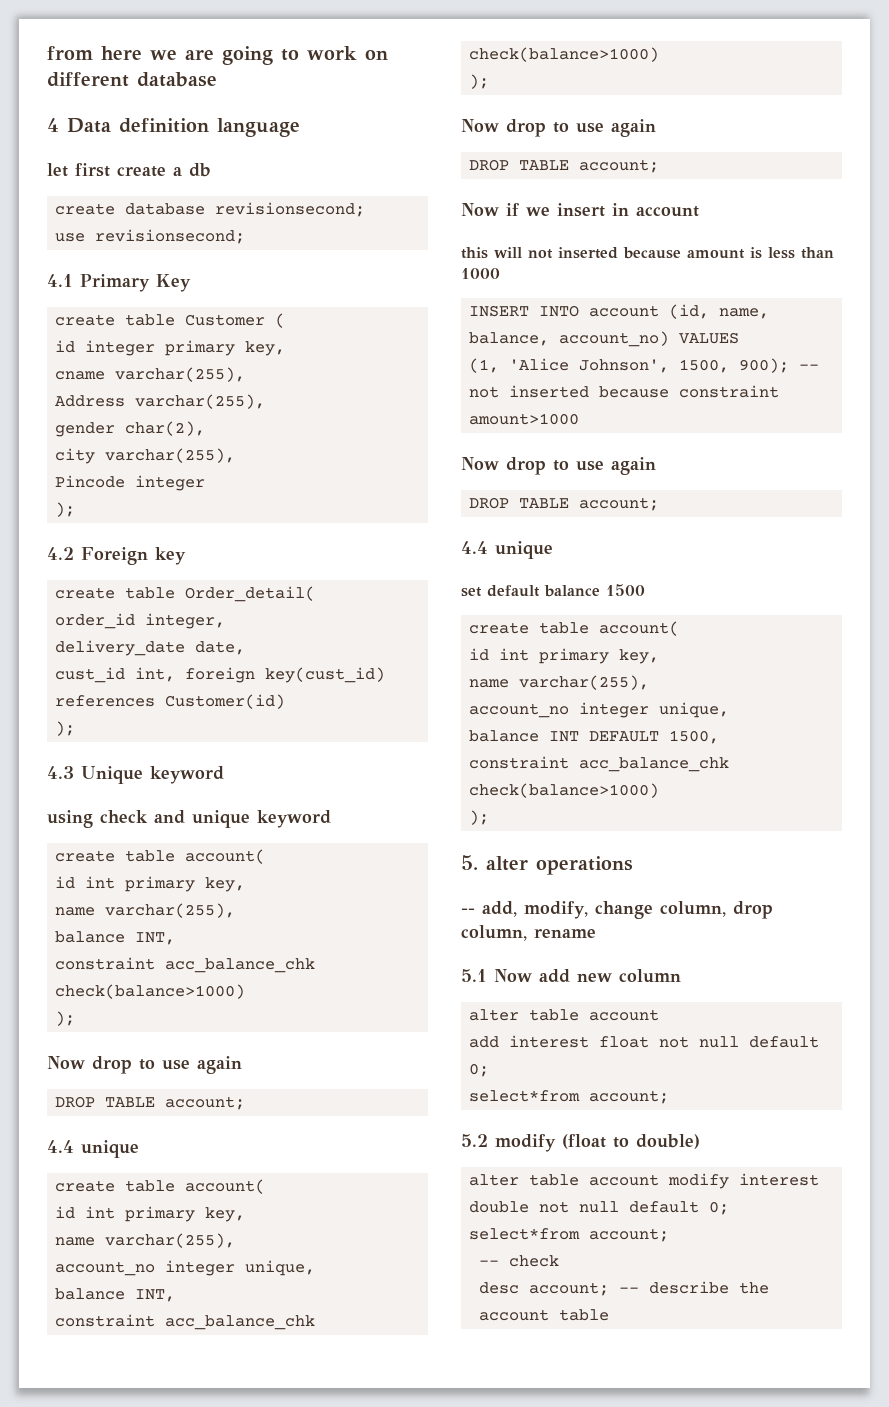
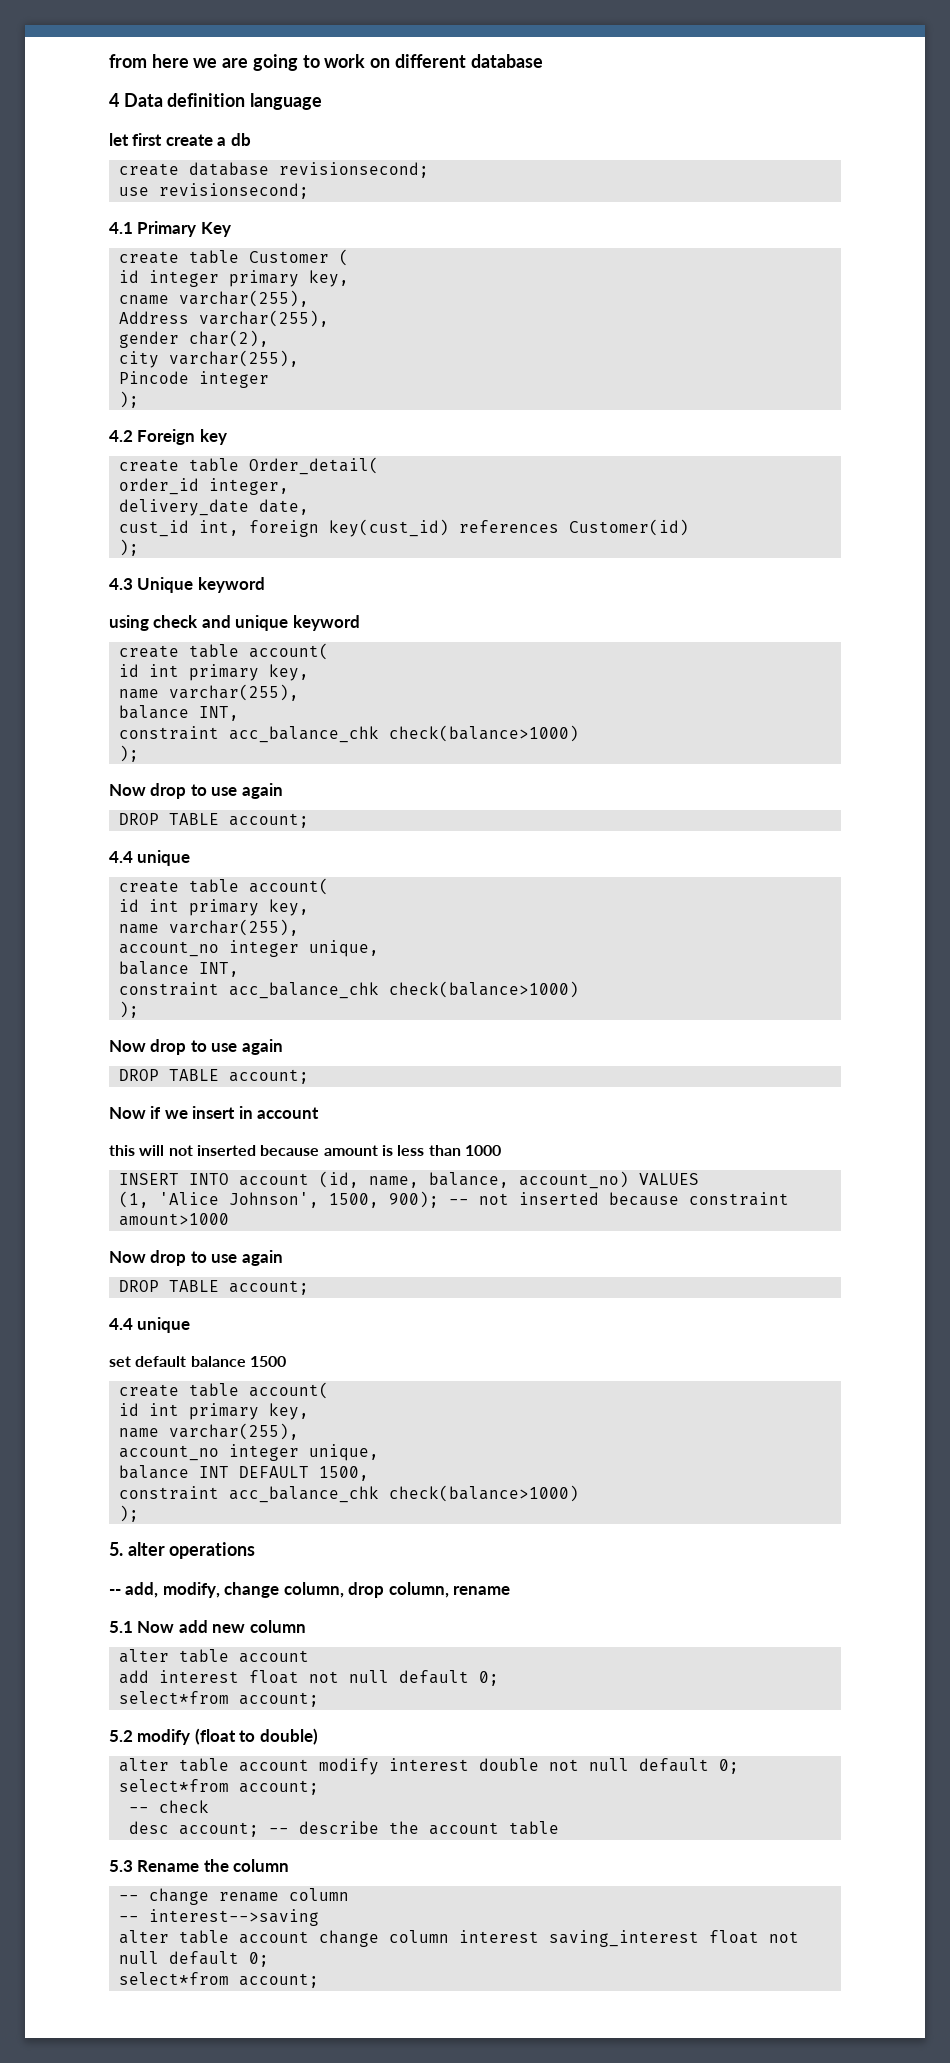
(610, 1315) none -> [109,1859,290,1872] [118,1888,349,1905] [118,1909,319,1926] [118,1930,799,1947] [118,1951,269,1967] [118,1972,319,1988] // 5.3 Rename the column // -- change rename column // -- interest-->saving // alter table account change column interest saving_interest float not null default 0; // select*from account;

